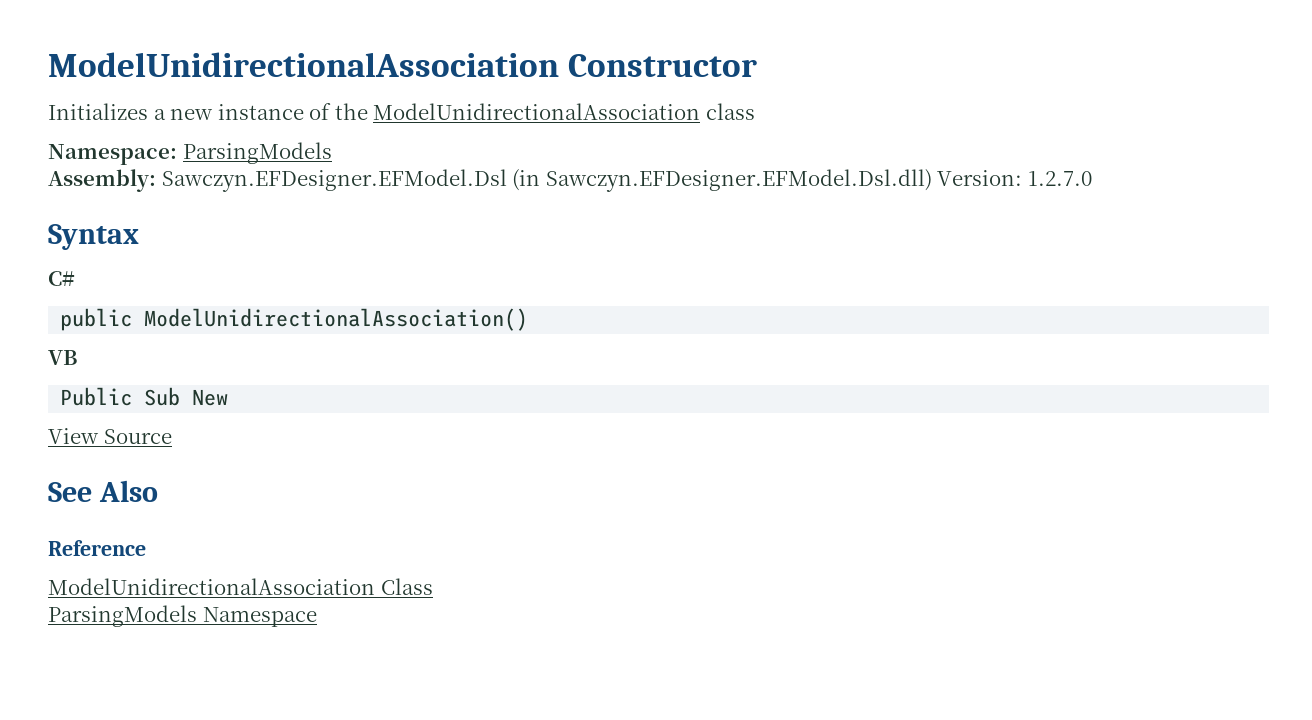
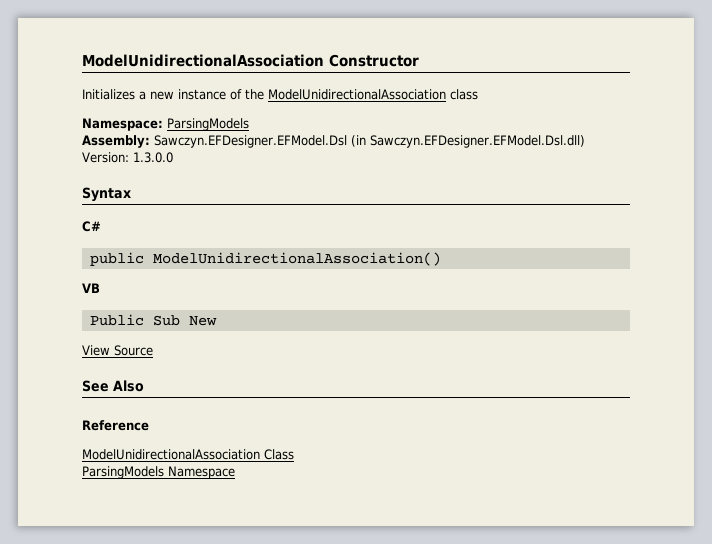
[1027,171,1092,186] 1.2.7.0 -> [133,152,173,163] 1.3.0.0

